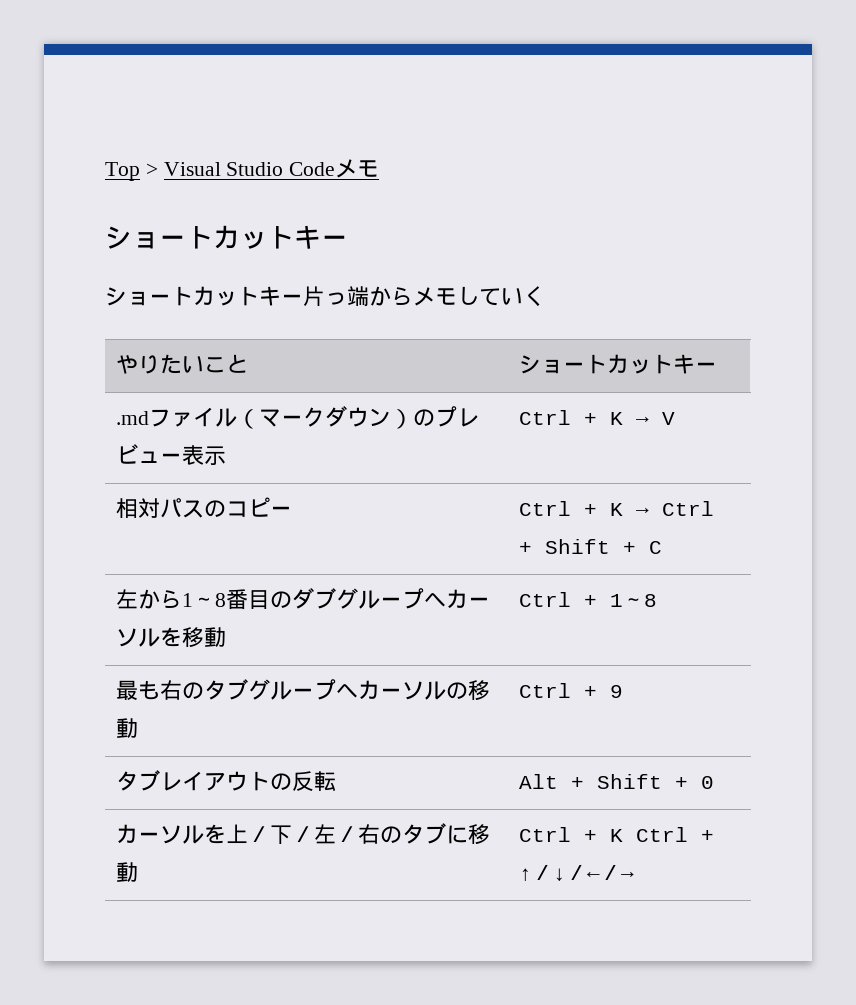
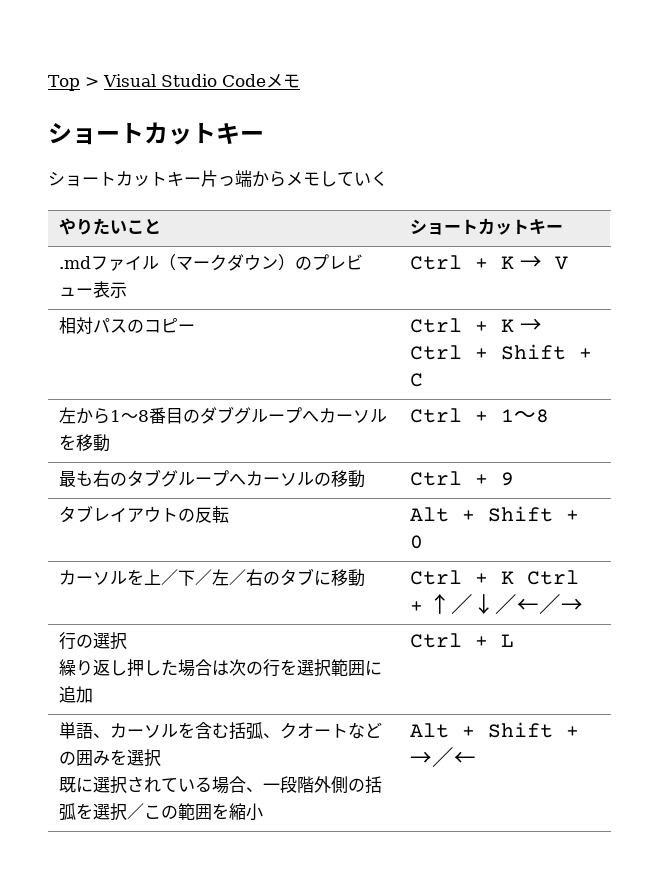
(635, 875) none -> [59,632,128,650] [59,659,383,677] [59,686,94,703] [410,633,515,648] [59,722,383,740] [59,749,162,767] [59,776,383,794] [59,803,264,821] [410,722,580,738] [410,747,477,768] // 行の選択 // 繰り返し押した場合は次の行を選択範囲に追加 | Ctrl + L // 単語、カーソルを含む括弧、クオートなどの囲みを選択 // 既に選択されている場合、一段階外側の括弧を選択／この範囲を縮小 | Alt + Shift + →／←

